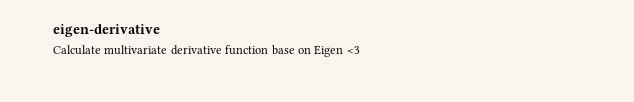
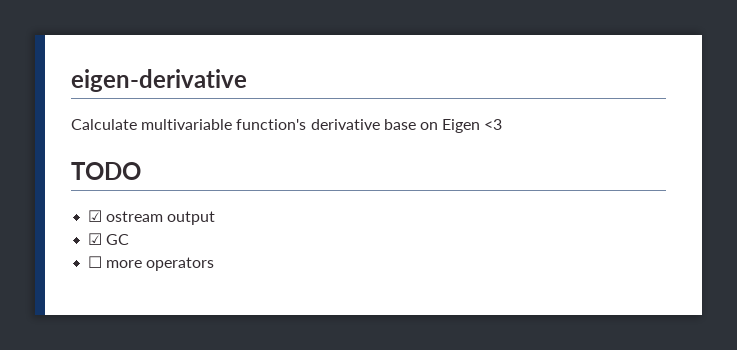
[104,45,269,55] multivariate derivative function -> [141,119,380,130] multivariable function's derivative
(360, 50) none -> [71,162,141,180] [88,210,216,225] [88,233,130,245] [88,256,215,271] // TODO // ☑ ostream output // ☑ GC // ☐ more operators

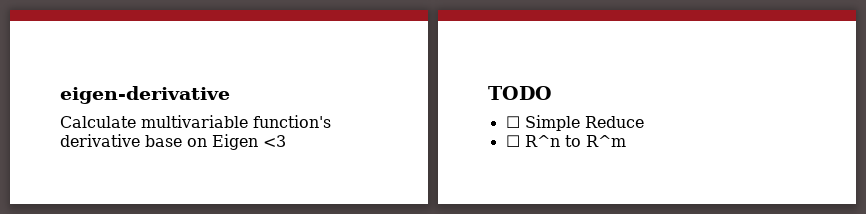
[88,210,216,225] [88,233,130,245] [88,256,215,271] ☑ ostream output // ☑ GC // ☐ more operators -> [505,115,644,131] [505,135,626,147] ☐ Simple Reduce // ☐ R^n to R^m

